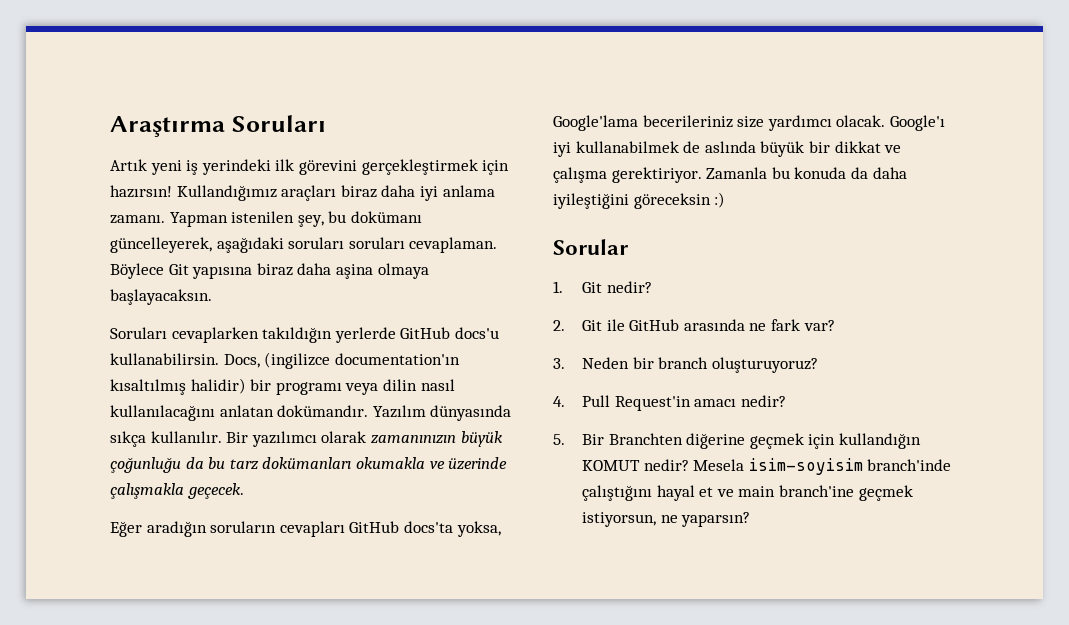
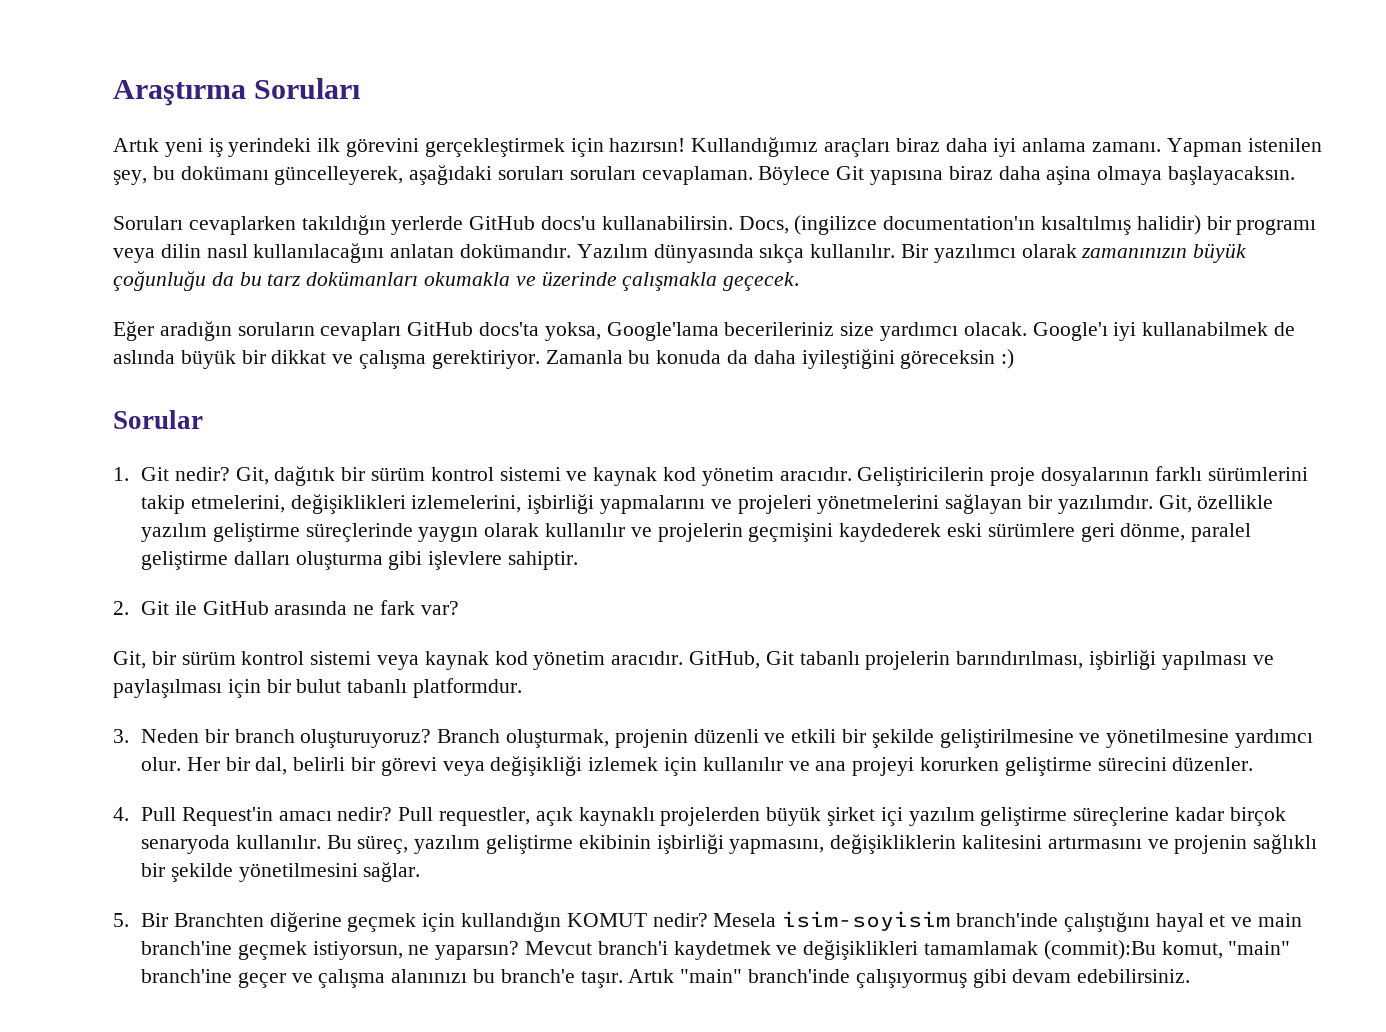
(652, 287) none -> [235,466,1308,486] [140,494,1274,514] [140,523,1252,542] [140,551,579,570] Git, dağıtık bir sürüm kontrol sistemi ve kaynak kod yönetim aracıdır. Geliştiricilerin proje dosyalarının farklı sürümlerini takip etmelerini, değişiklikleri izlemelerini, işbirliği yapmalarını ve projeleri yönetmelerini sağlayan bir yazılımdır. Git, özellikle yazılım geliştirme süreçlerinde yaygın olarak kullanılır ve projelerin geçmişini kaydederek eski sürümlere geri dönme, paralel geliştirme dalları oluşturma gibi işlevlere sahiptir.
(835, 325) none -> [113,650,1274,670] [113,678,523,698] // Git, bir sürüm kontrol sistemi veya kaynak kod yönetim aracıdır. GitHub, Git tabanlı projelerin barındırılması, işbirliği yapılması ve paylaşılması için bir bulut tabanlı platformdur.
(818, 365) none -> [437,729,1314,748] [140,756,1254,776] Branch oluşturmak, projenin düzenli ve etkili bir şekilde geliştirilmesine ve yönetilmesine yardımcı olur. Her bir dal, belirli bir görevi veya değişikliği izlemek için kullanılır ve ana projeyi korurken geliştirme sürecini düzenler.
(786, 401) none -> [398,807,1286,826] [140,834,1318,854] [140,862,421,882] Pull requestler, açık kaynaklı projelerden büyük şirket içi yazılım geliştirme süreçlerine kadar birçok senaryoda kullanılır. Bu süreç, yazılım geliştirme ekibinin işbirliği yapmasını, değişikliklerin kalitesini artırmasını ve projenin sağlıklı bir şekilde yönetilmesini sağlar.
(751, 519) none -> [525,940,1291,960] [140,969,1191,988] Mevcut branch'i kaydetmek ve değişiklikleri tamamlamak (commit):Bu komut, "main" branch'ine geçer ve çalışma alanınızı bu branch'e taşır. Artık "main" branch'inde çalışıyormuş gibi devam edebilirsiniz.

